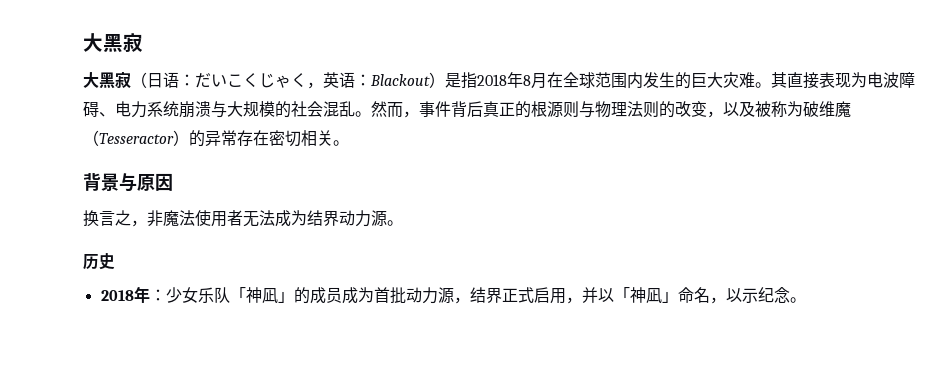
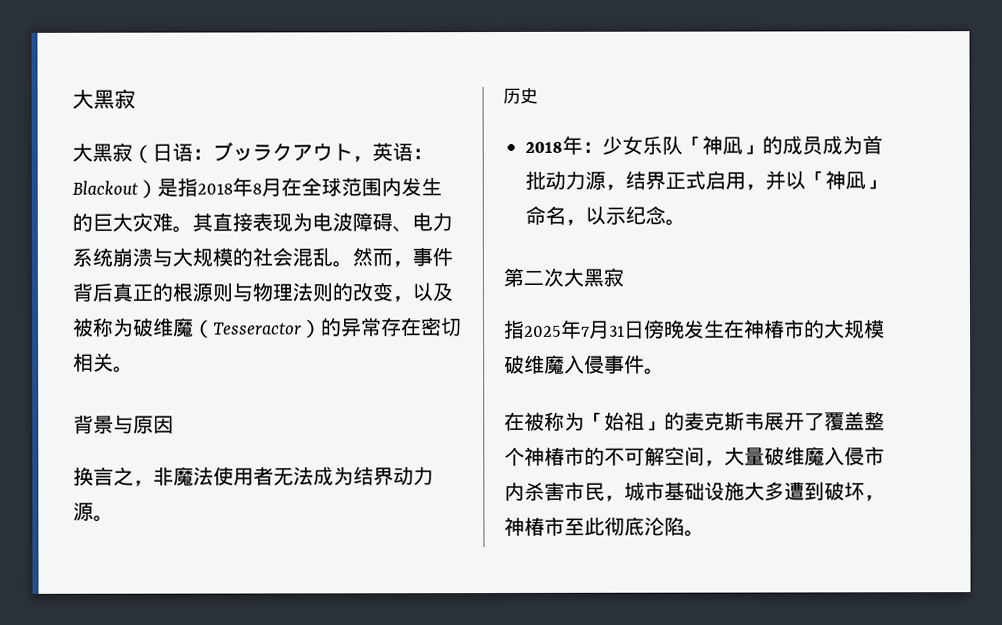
[195,73,307,88] だいこくじゃく -> [212,141,353,162] ブッラクアウト
(806, 300) none -> [503,267,624,287] [504,319,885,339] [504,354,665,375] [504,411,885,431] [504,446,885,467] [504,481,885,502] [504,516,705,537] // 第二次大黑寂 // 指2025年7月31日傍晚发生在神椿市的大规模破维魔入侵事件。 // 在被称为「始祖」的麦克斯韦展开了覆盖整个神椿市的不可解空间，大量破维魔入侵市内杀害市民，城市基础设施大多遭到破坏，神椿市至此彻底沦陷。

